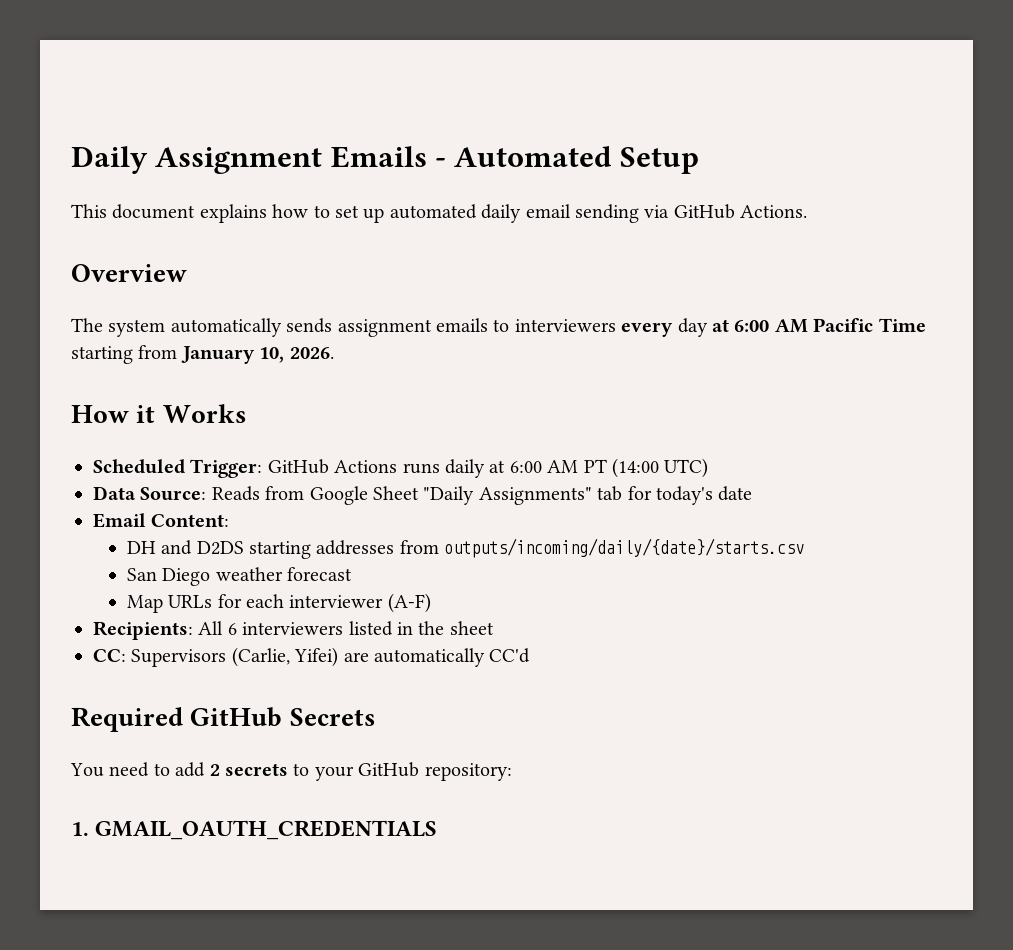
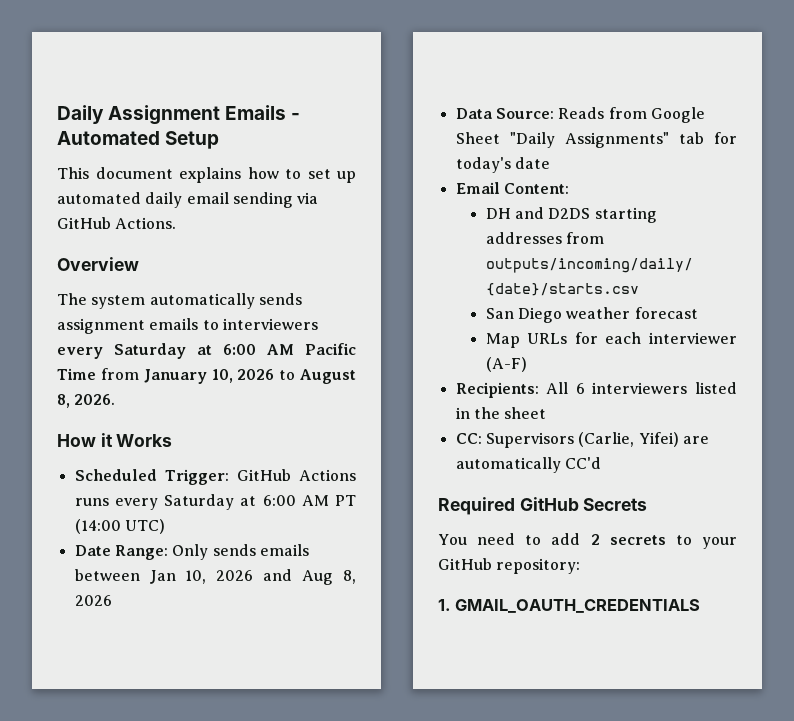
[677,318,708,337] day -> [114,343,186,359] Saturday
[71,346,133,364] starting -> (96, 374) none
(285, 355) none -> [237,369,356,384] [57,394,70,408] 2026 to August 8,
[444,459,485,478] daily -> [114,494,235,510] every Saturday
(709, 468) none -> [74,544,309,560] [74,569,356,585] [74,595,112,606] // Date Range: Only sends emails between Jan 10, 2026 and Aug 8, 2026

